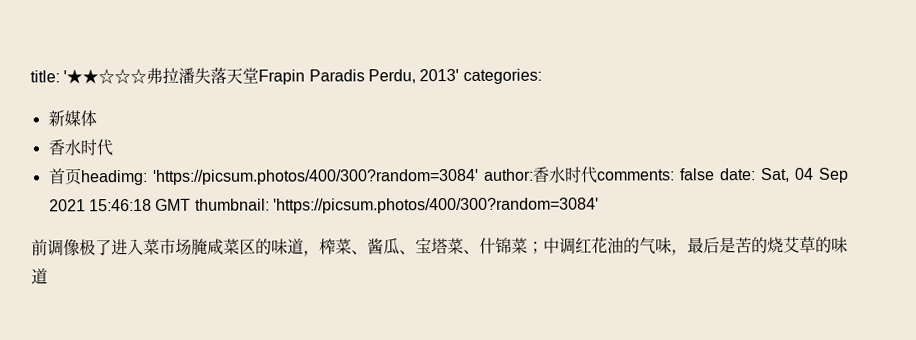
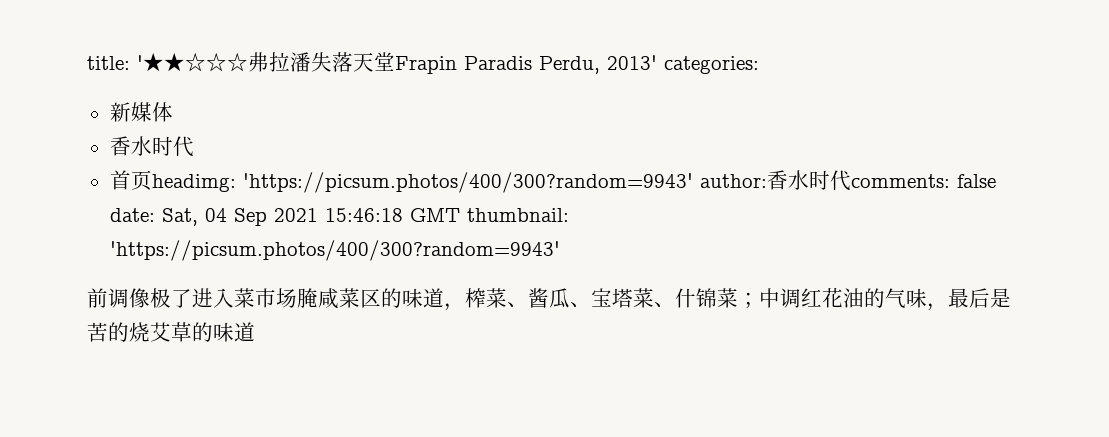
[151,168,479,185] 'https://picsum.photos/400/300?random=3084' -> [242,172,693,193] 'https://picsum.photos/400/300?random=9943'
[272,197,599,214] 'https://picsum.photos/400/300?random=3084' -> [109,240,560,261] 'https://picsum.photos/400/300?random=9943'

